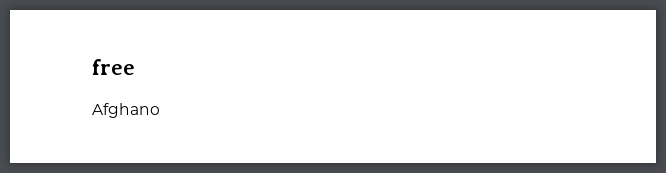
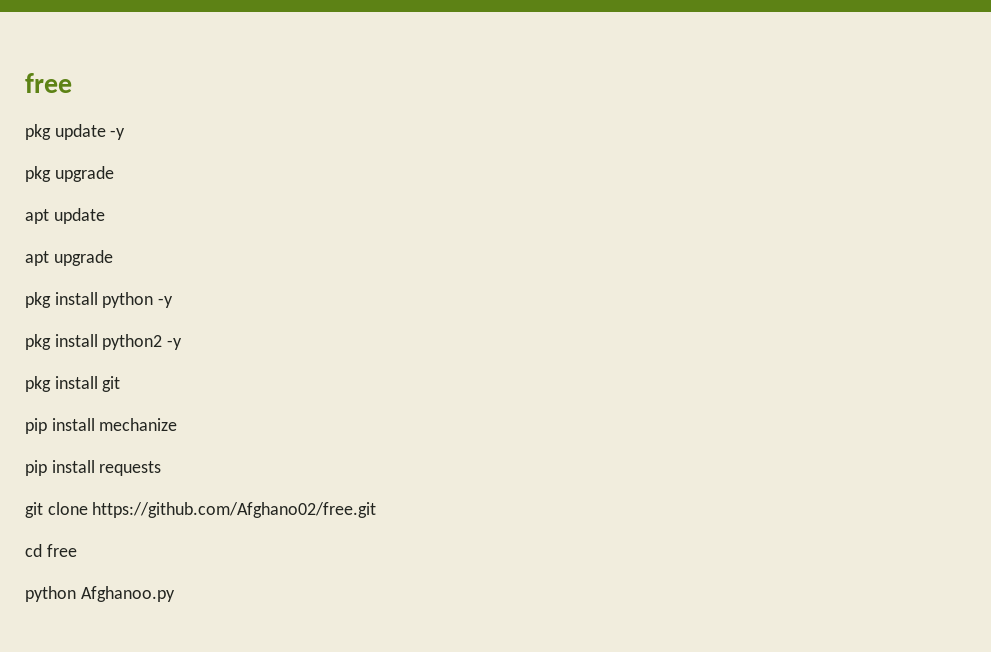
[92,59,135,75] [92,103,160,118] free // Afghano -> [25,73,72,93] [25,124,126,140] [25,166,114,182] [25,208,105,224] [25,250,113,266] [25,292,174,308] [25,334,183,350] [25,376,121,392] [25,418,178,434] [25,460,162,476] [25,502,377,518] [25,544,77,557] [25,586,175,602] free // pkg update -y // pkg upgrade // apt update // apt upgrade // pkg install python -y // pkg install python2 -y // pkg install git // pip install mechanize // pip install requests // git clone https://github.com/Afghano02/free.git // cd free // python Afghanoo.py

